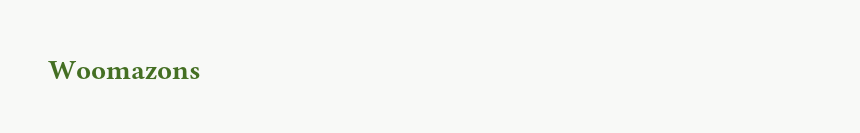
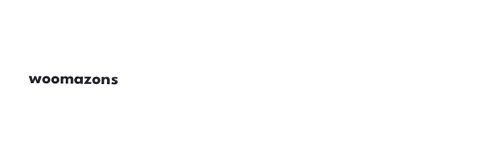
[48,61,201,80] Woomazons -> [27,75,120,86] woomazons

